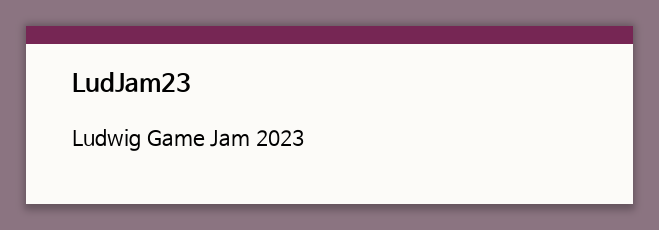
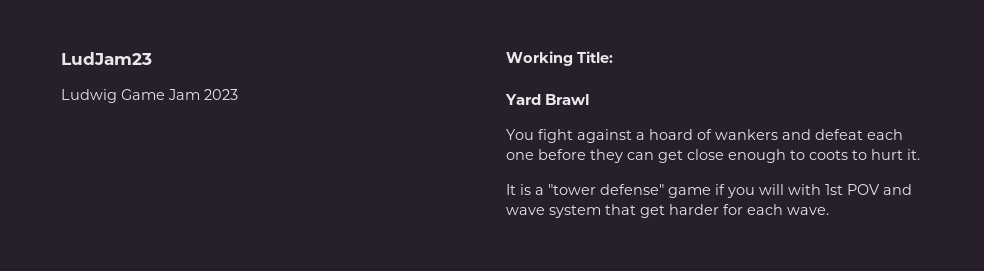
(304, 137) none -> [506,51,613,66] [505,94,591,105] [506,129,903,143] [506,149,920,163] [506,184,912,198] [506,204,829,218] // Working Title: // Yard Brawl // You fight against a hoard of wankers and defeat each one before they can get close enough to coots to hurt it. // It is a "tower defense" game if you will with 1st POV and wave system that get harder for each wave.

